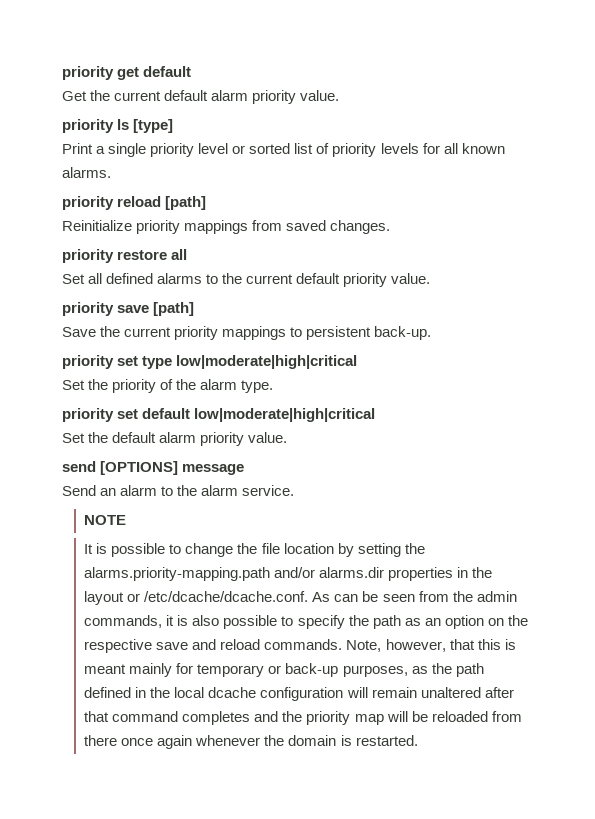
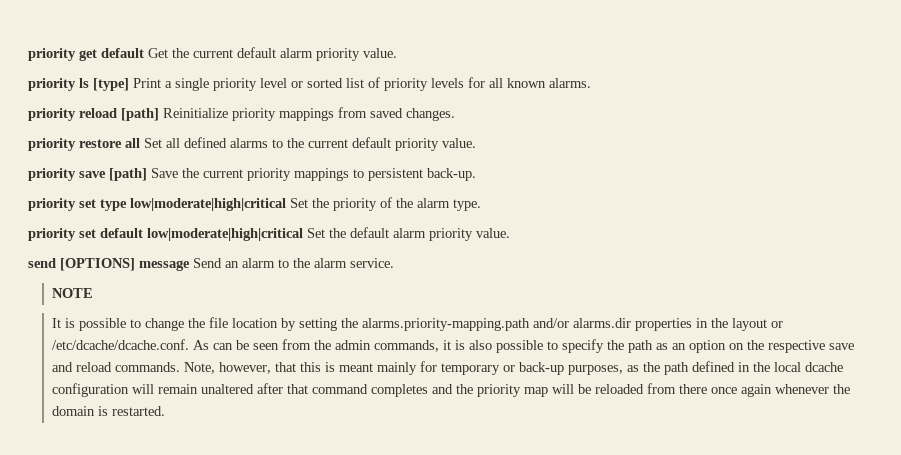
(192, 71) // -> (144, 53) none
(174, 126) // -> (129, 84) none
(207, 203) // -> (159, 114) none
(188, 254) // -> (140, 143) none
(195, 309) // -> (147, 174) none
(358, 362) // -> (286, 204) none
(376, 415) // -> (303, 234) none
(245, 469) // -> (190, 265) none

